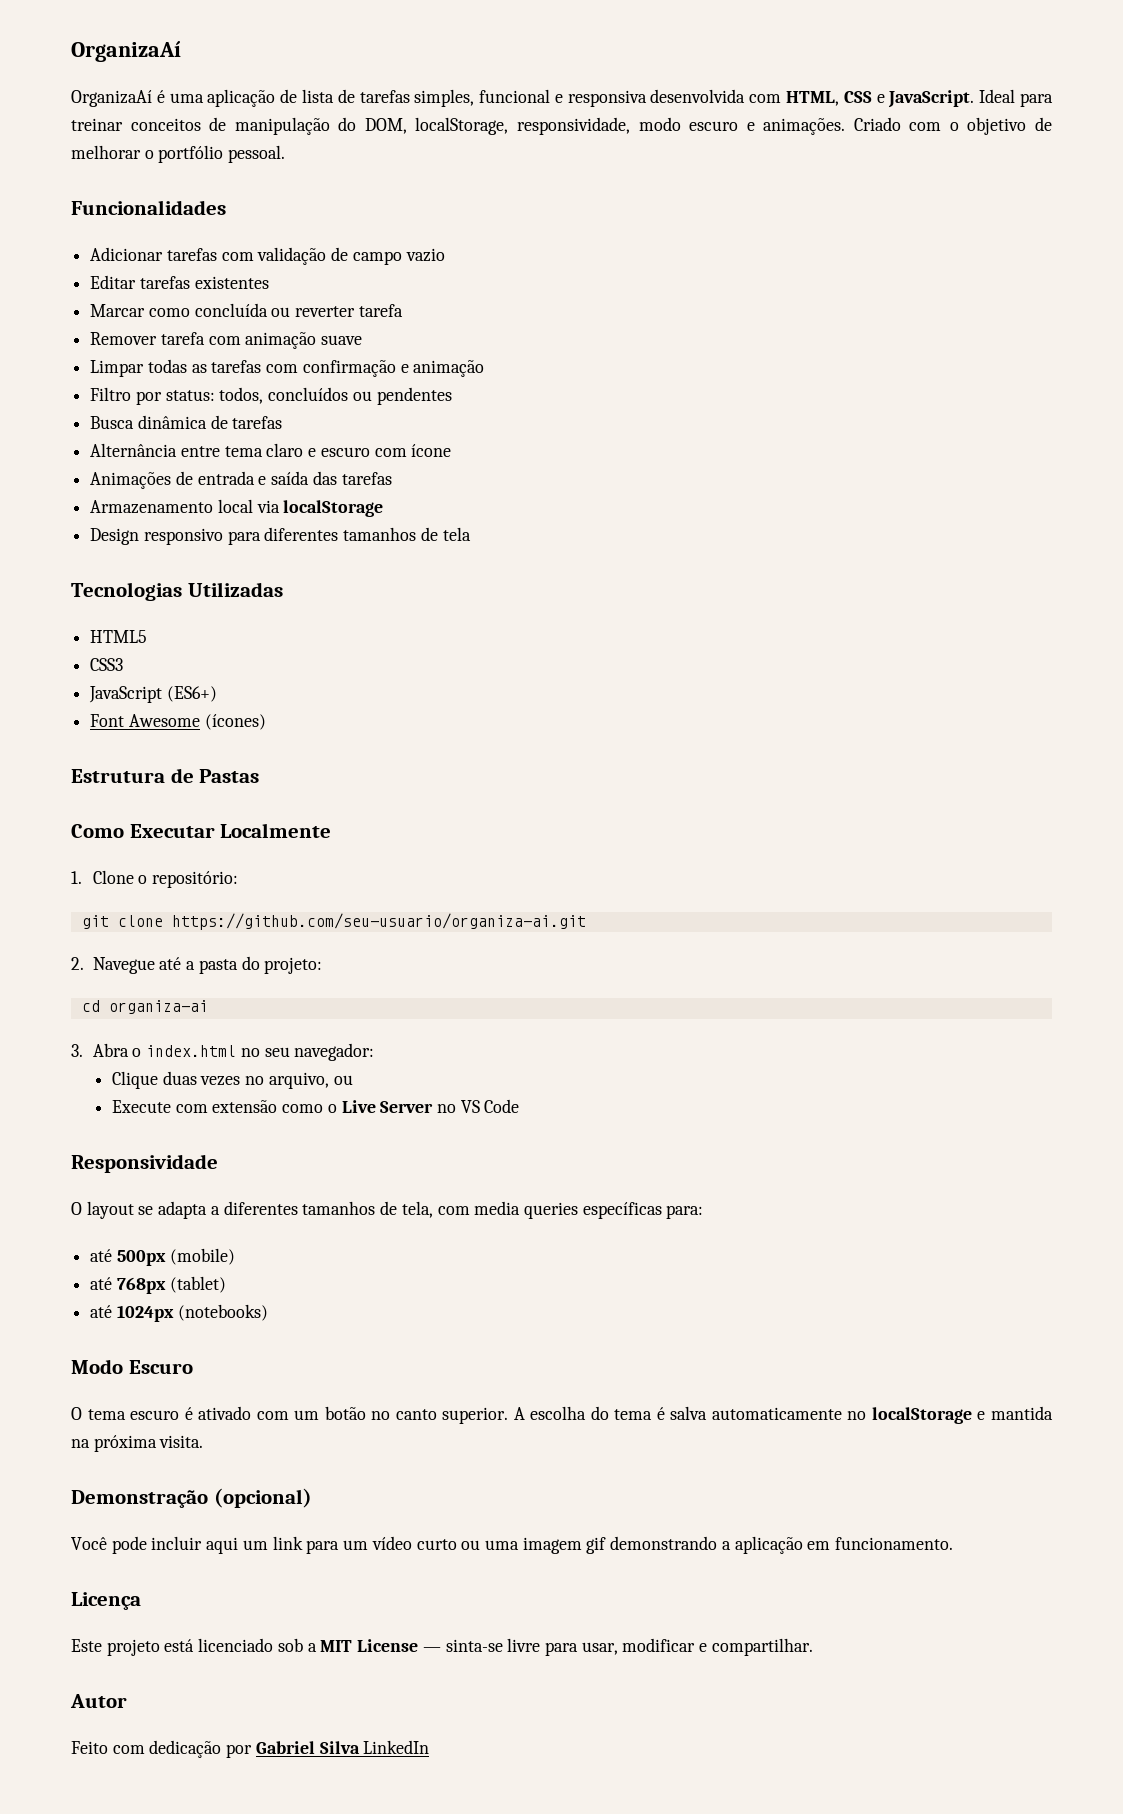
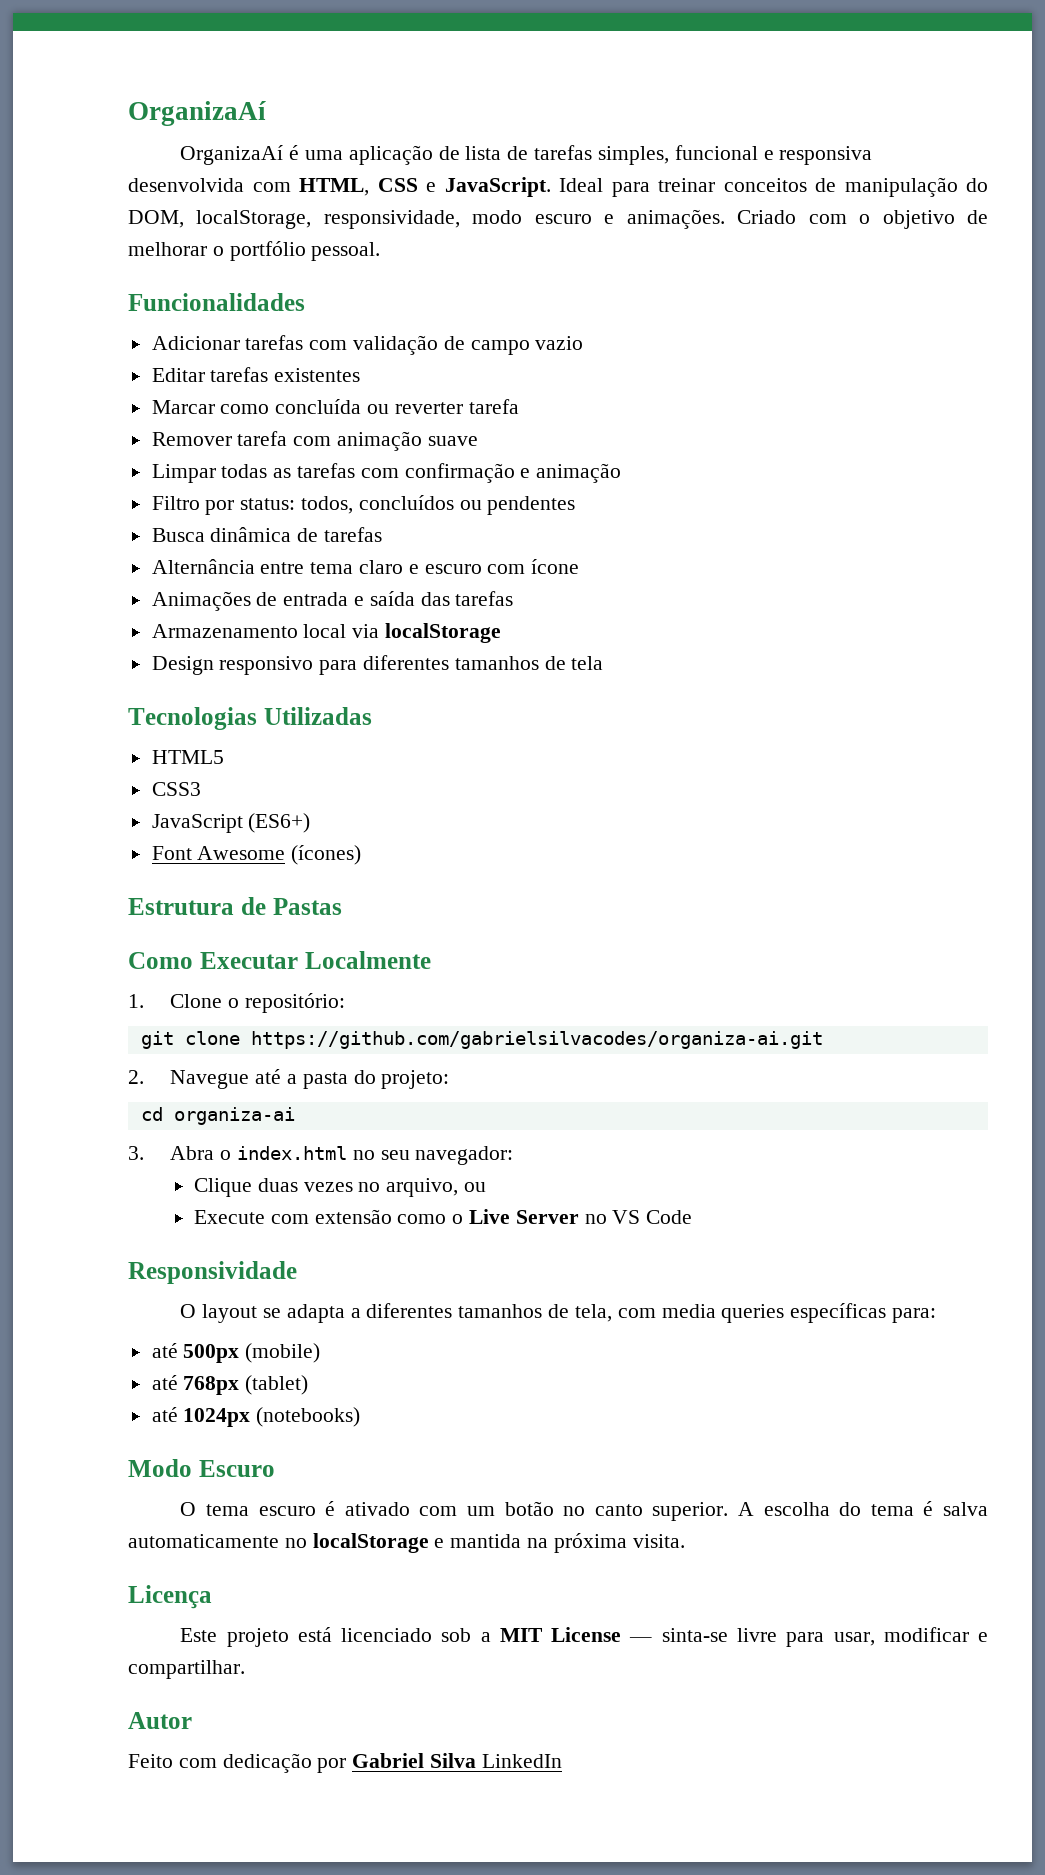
[171,913,586,930] https://github.com/seu-usuario/organiza-ai.git -> [250,1031,823,1049] https://github.com/gabrielsilvacodes/organiza-ai.git
[71,1488,312,1508] [71,1536,954,1554] // Demonstração (opcional) // Você pode incluir aqui um link para um vídeo curto ou uma imagem gif demonstrando a aplicação em funcionamento. -> (685, 1541) none

